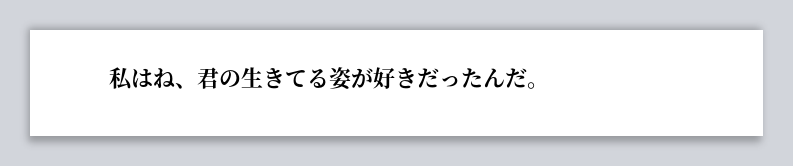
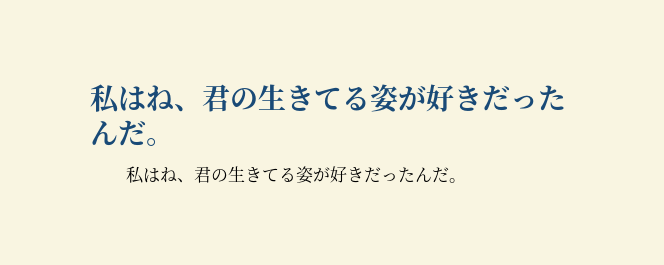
(549, 85) none -> [125,166,466,184] // 私はね、君の生きてる姿が好きだったんだ。

